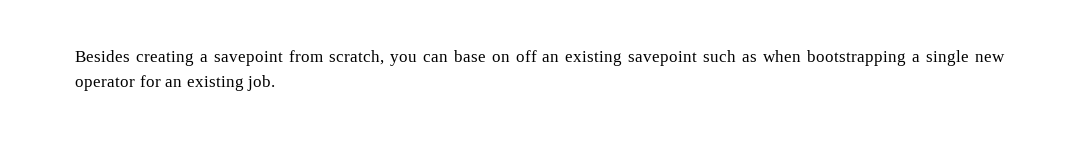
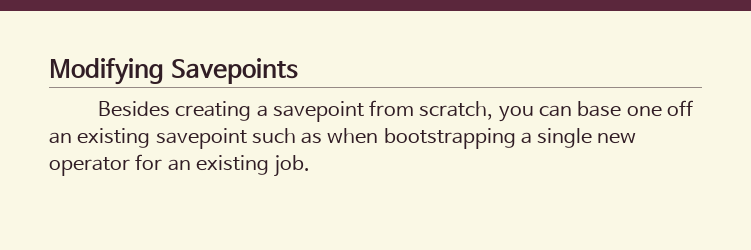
(75, 56) none -> [49,58,298,85] Modifying Savepoints //
[491,54,510,62] on -> [626,106,662,117] one

